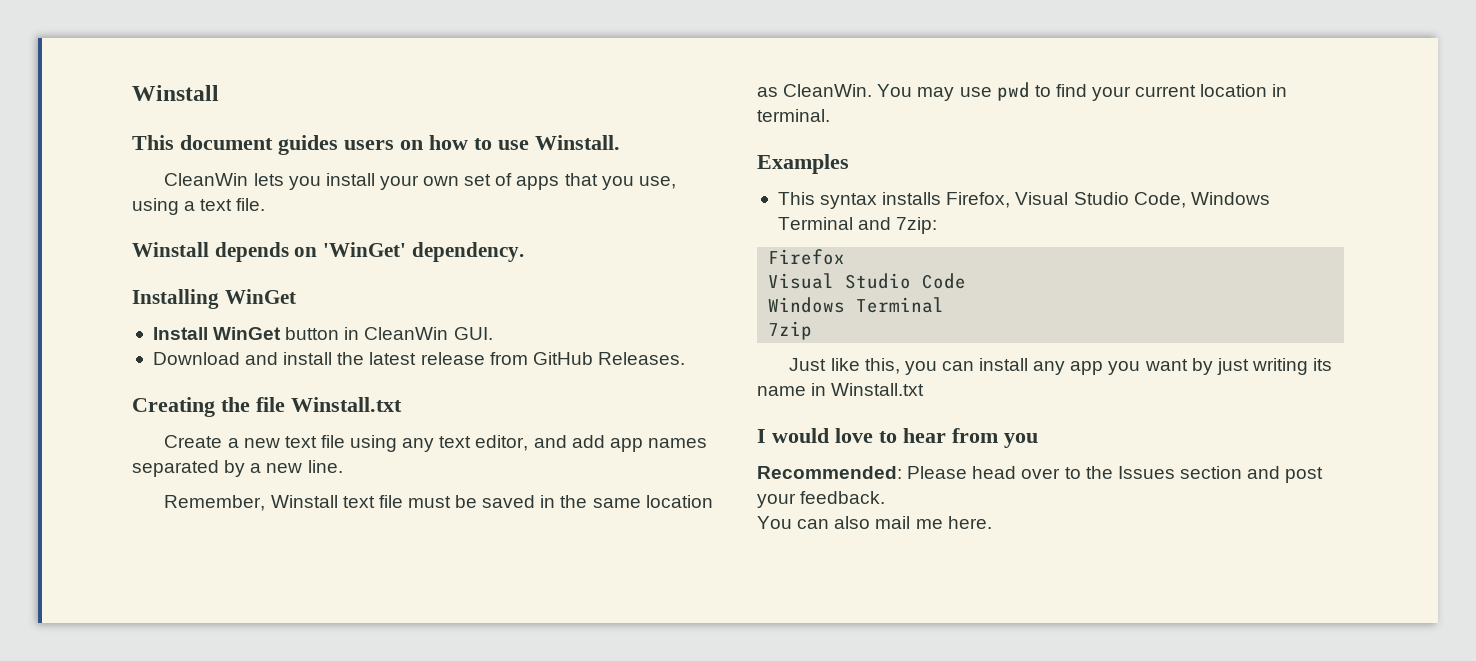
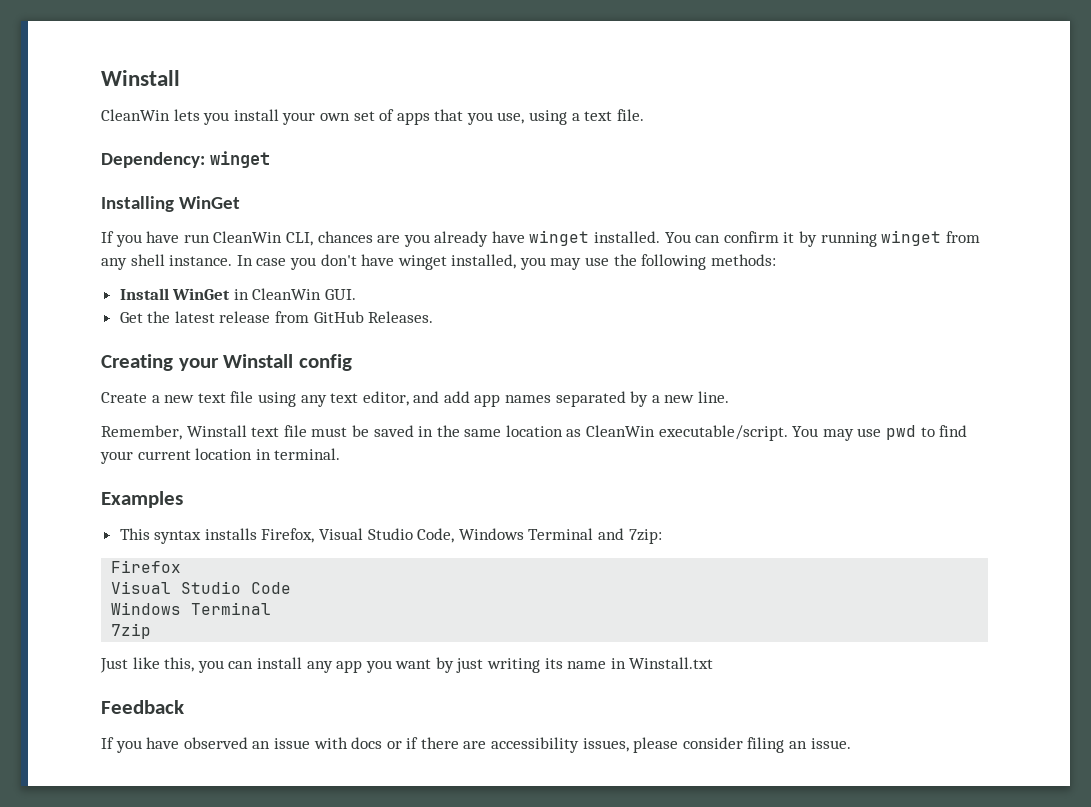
[132,85,219,101] [132,135,620,155] Winstall // This document guides users on how to use Winstall. -> [101,70,180,86] Winstall
[132,242,524,262] [132,289,296,309] Winstall depends on 'WinGet' dependency. // Installing WinGet -> [101,151,271,168] [101,196,241,212] [101,230,980,247] [101,254,776,270] Dependency: winget // Installing WinGet // If you have run CleanWin CLI, chances are you already have winget installed. You can confirm it by running winget from any shell instance. In case you don't have winget installed, you may use the following methods:
[285,327,340,340] button -> (231, 294) none
[152,352,333,365] Download and install -> [119,312,143,323] Get
[221,397,402,412] the file Winstall.txt -> [178,354,352,371] your Winstall config
[783,84,873,97] CleanWin. -> [586,425,788,441] CleanWin executable/script.
[757,428,1038,448] [757,466,1324,483] [757,491,886,508] [757,516,992,529] I would love to hear from you // Recommended: Please head over to the Issues section and post your feedback. // You can also mail me here. -> [101,700,184,714] [101,737,851,753] Feedback // If you have observed an issue with docs or if there are accessibility issues, please consider filing an issue.

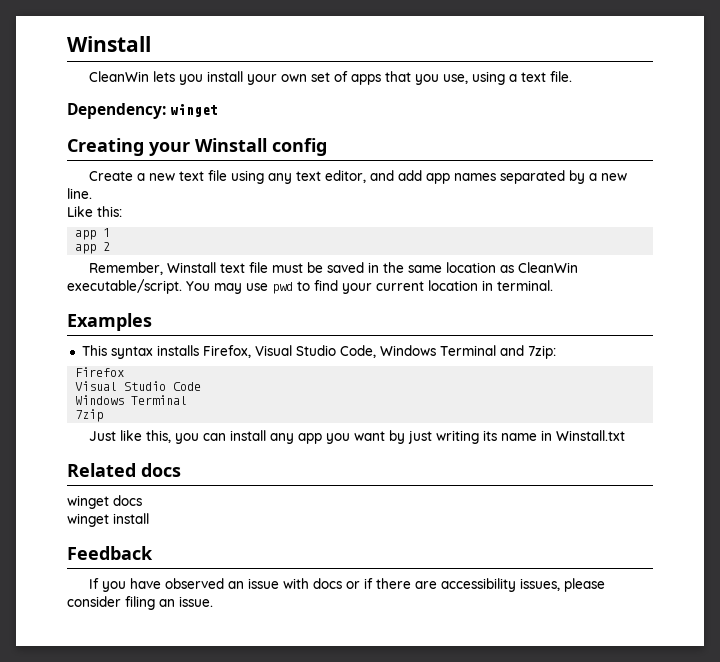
[101,196,241,212] [101,230,980,247] [101,254,776,270] [119,288,357,300] [119,311,434,323] // Installing WinGet // If you have run CleanWin CLI, chances are you already have winget installed. You can confirm it by running winget from any shell instance. In case you don't have winget installed, you may use the following methods: // Install WinGet in CleanWin GUI. // Get the latest release from GitHub Releases. -> (219, 110) none
(730, 397) none -> [67,206,122,217] [75,228,111,240] [75,242,111,254] // Like this: // app 1 // app 2
(714, 663) none -> [67,463,181,477] [67,495,142,509] [67,513,149,527] // Related docs // winget docs // winget install

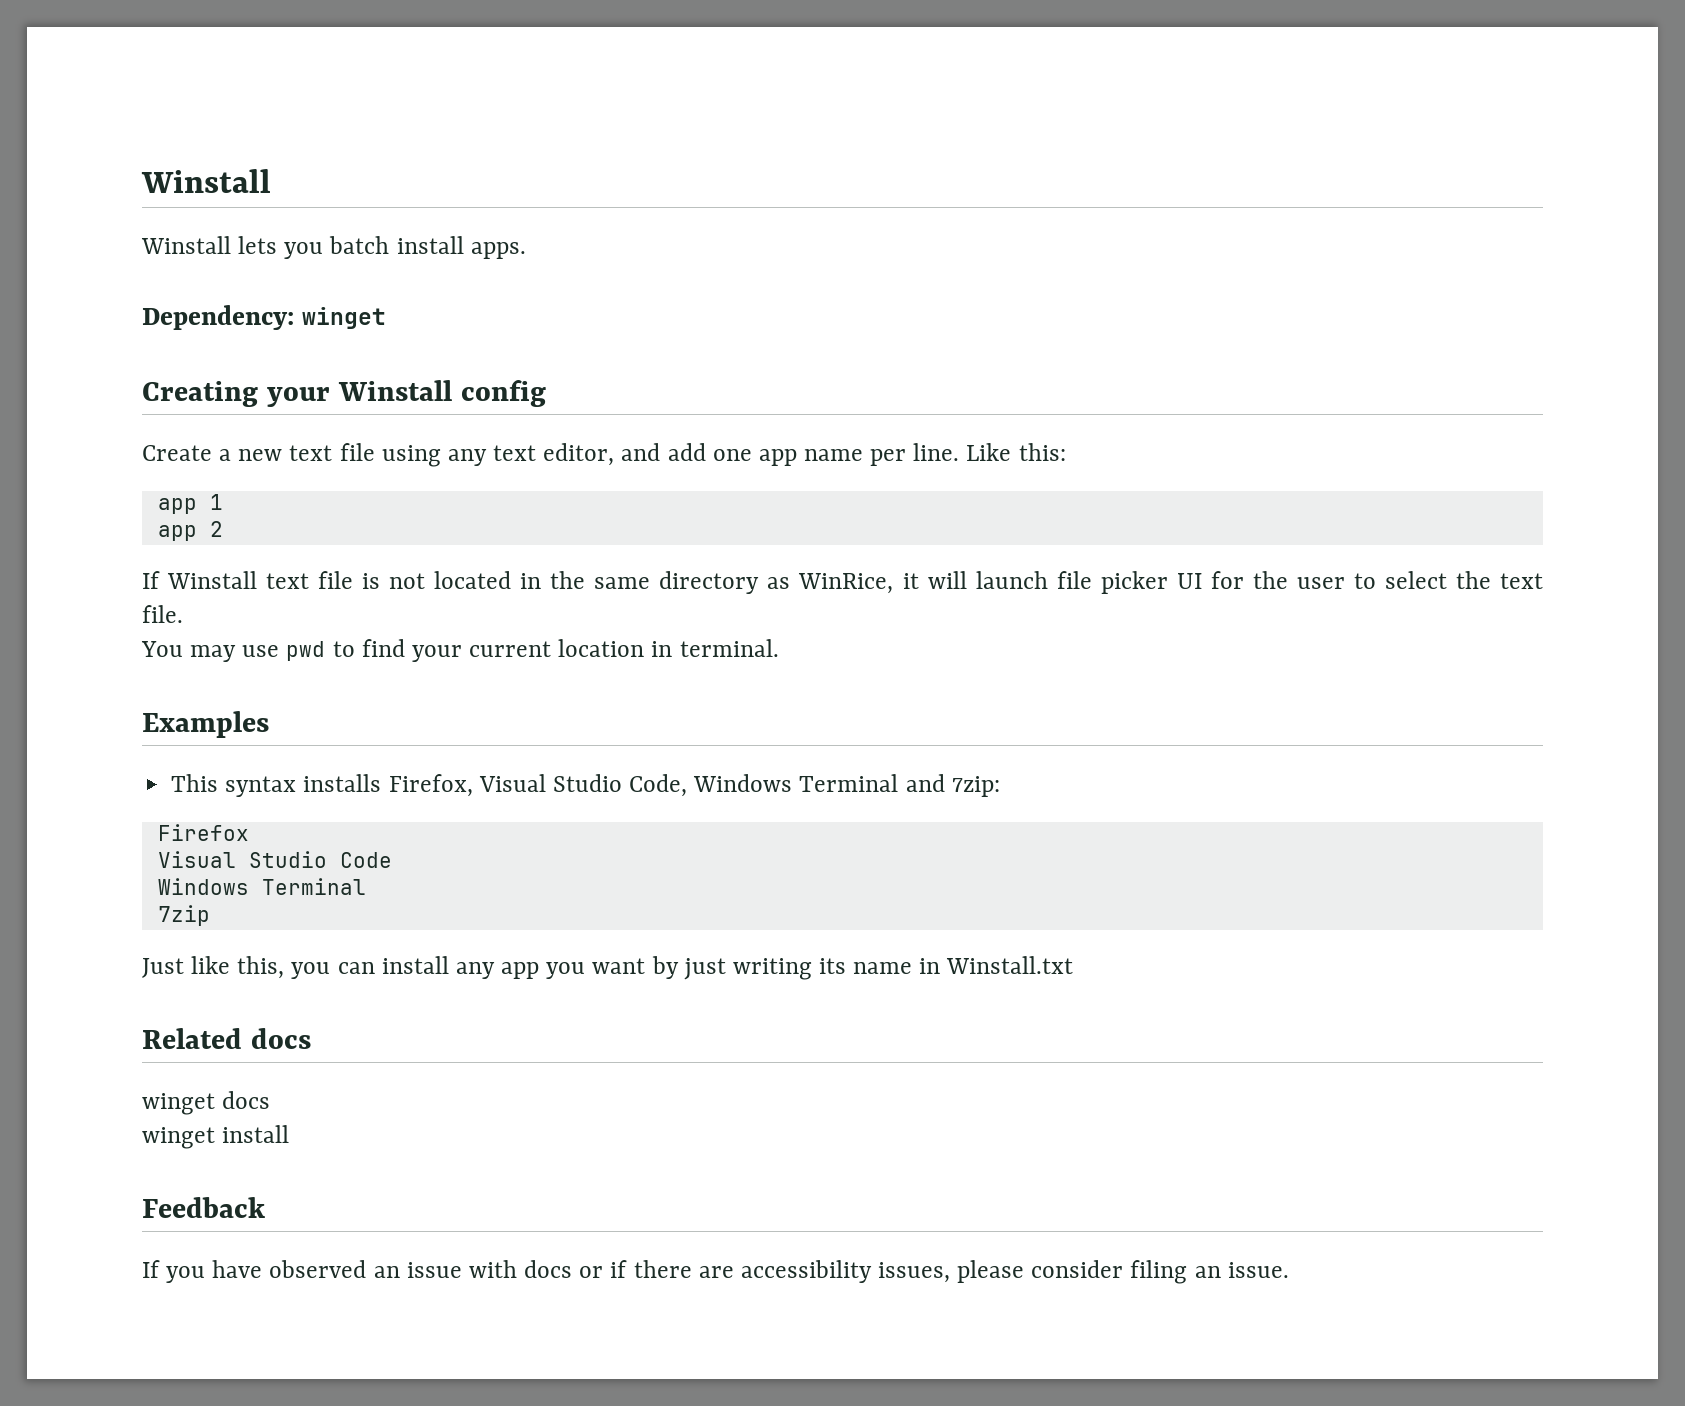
[88,71,149,82] CleanWin -> [141,236,231,254] Winstall
[206,71,572,85] install your own set of apps that you use, using a text file. -> [329,236,526,259] batch install apps.
[425,170,627,184] app names separated by a new -> [712,449,907,466] one app name per
(92, 193) // -> (960, 452) none
[88,262,163,275] Remember, -> [142,571,160,589] If
[271,262,578,273] [67,279,182,294] must be saved in the same location as CleanWin executable/script. -> [362,571,1543,594] [142,605,183,623] is not located in the same directory as WinRice, it will launch file picker UI for the user to select the text file. //

